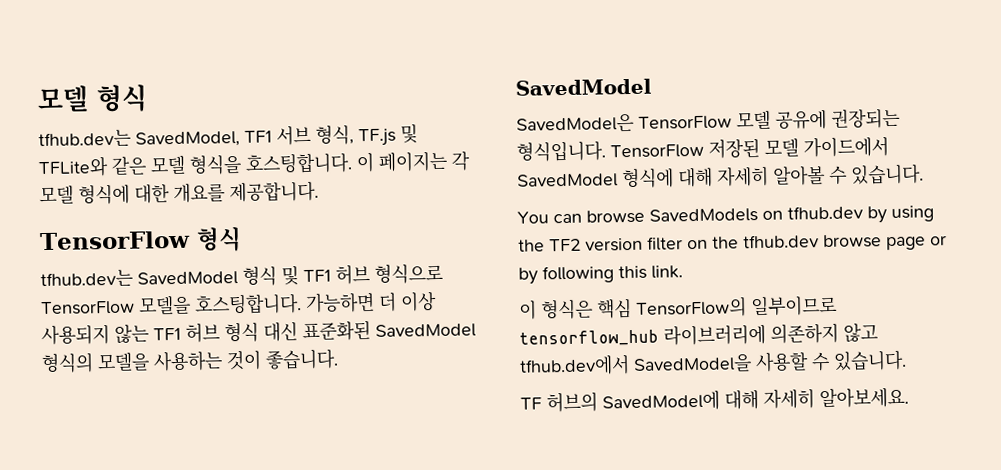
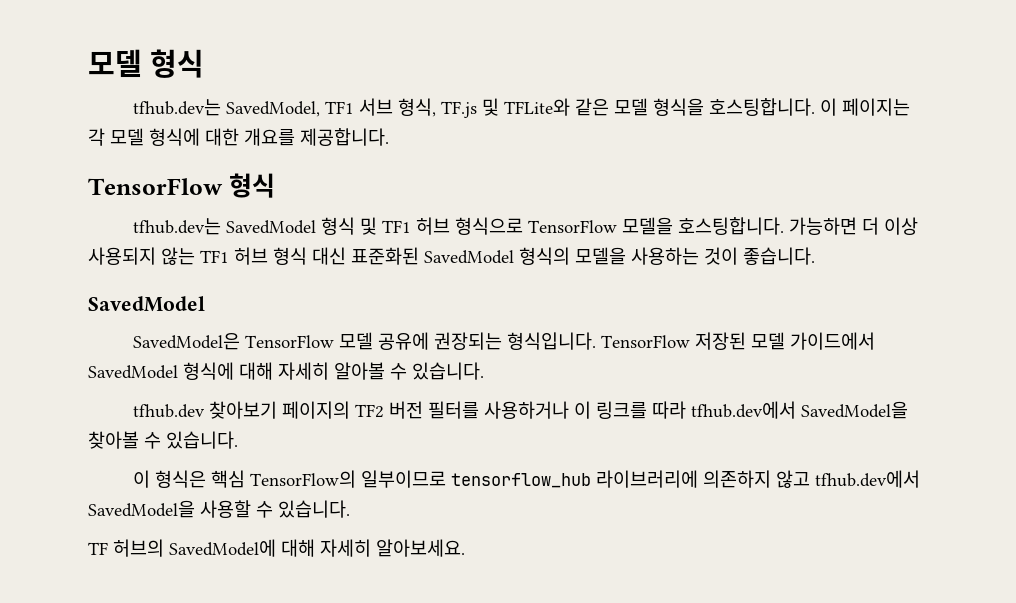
[517,205,934,224] [518,234,947,252] [518,265,683,285] You can browse SavedModels on tfhub.dev by using the TF2 version filter on the tfhub.dev browse page or by following this link. -> [133,401,909,419] [88,431,238,449] tfhub.dev 찾아보기 페이지의 TF2 버전 필터를 사용하거나 이 링크를 따라 tfhub.dev에서 SavedModel을 찾아볼 수 있습니다.

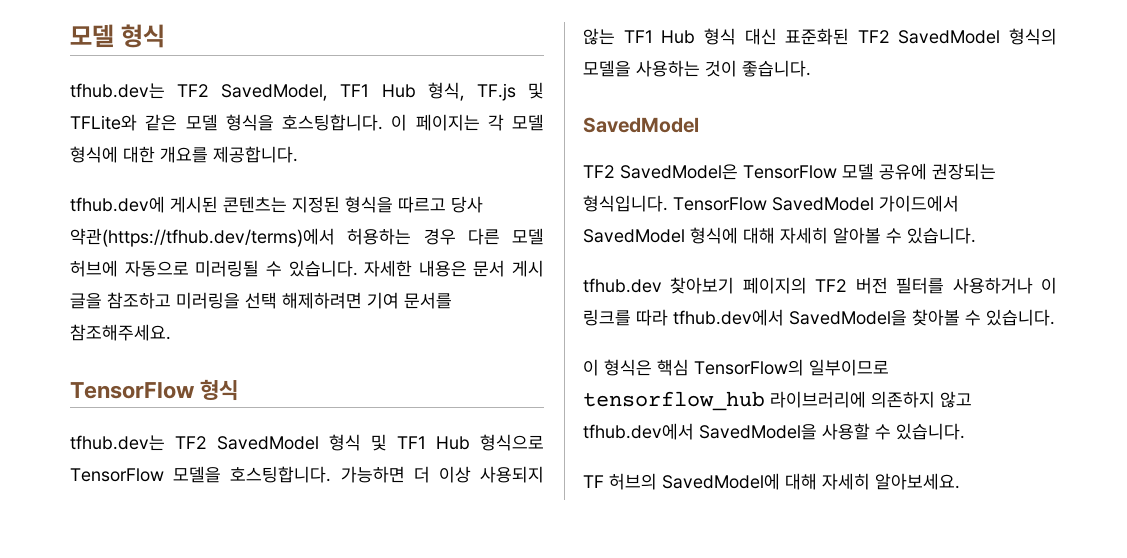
(222, 107) none -> [177,84,210,97] TF2
[359,98,394,116] 서브 -> [381,84,416,98] Hub
(389, 137) none -> [70,196,483,213] [70,228,544,247] [70,260,544,277] [70,292,452,309] [70,324,171,341] // tfhub.dev에 게시된 콘텐츠는 지정된 형식을 따르고 당사 약관(https://tfhub.dev/terms)에서 허용하는 경우 다른 모델 허브에 자동으로 미러링될 수 있습니다. 자세한 내용은 문서 게시 글을 참조하고 미러링을 선택 해제하려면 기여 문서를 참조해주세요.
(222, 226) none -> [175,436,207,449] TF2
[416,217,451,235] 허브 -> [436,436,470,450] Hub
[234,247,268,265] 허브 -> [661,30,696,44] Hub
(419, 256) none -> [857,30,890,43] TF2
(205, 304) none -> [583,165,615,178] TF2
[695,332,786,350] 저장된 모델 -> [772,197,874,211] SavedModel

